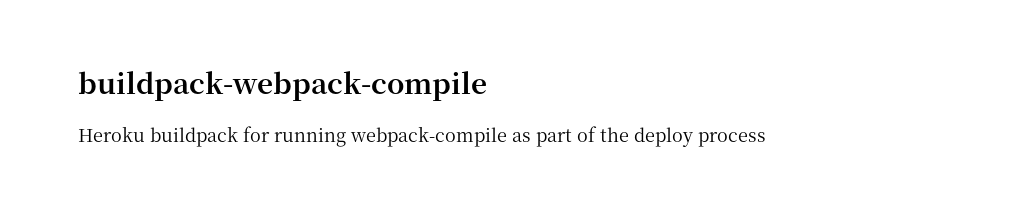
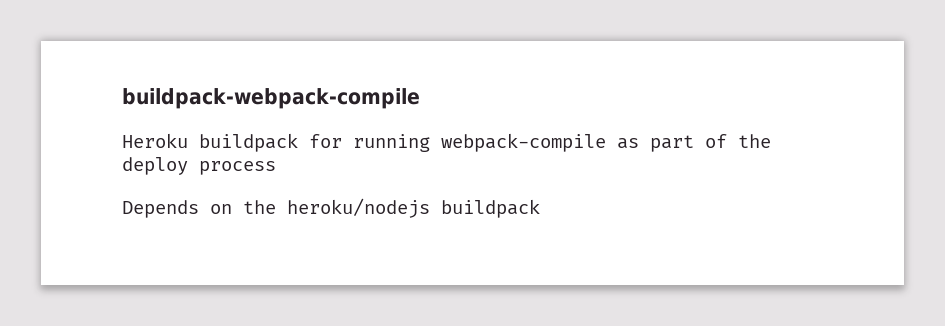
(766, 139) none -> [122,198,540,218] // Depends on the heroku/nodejs buildpack

